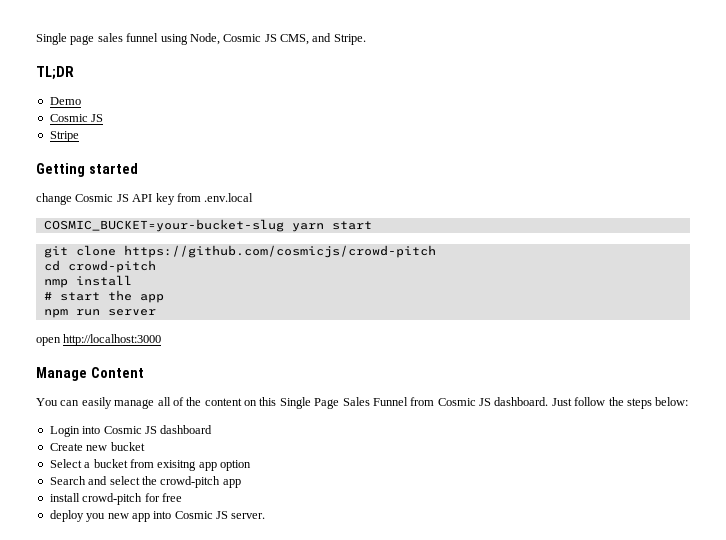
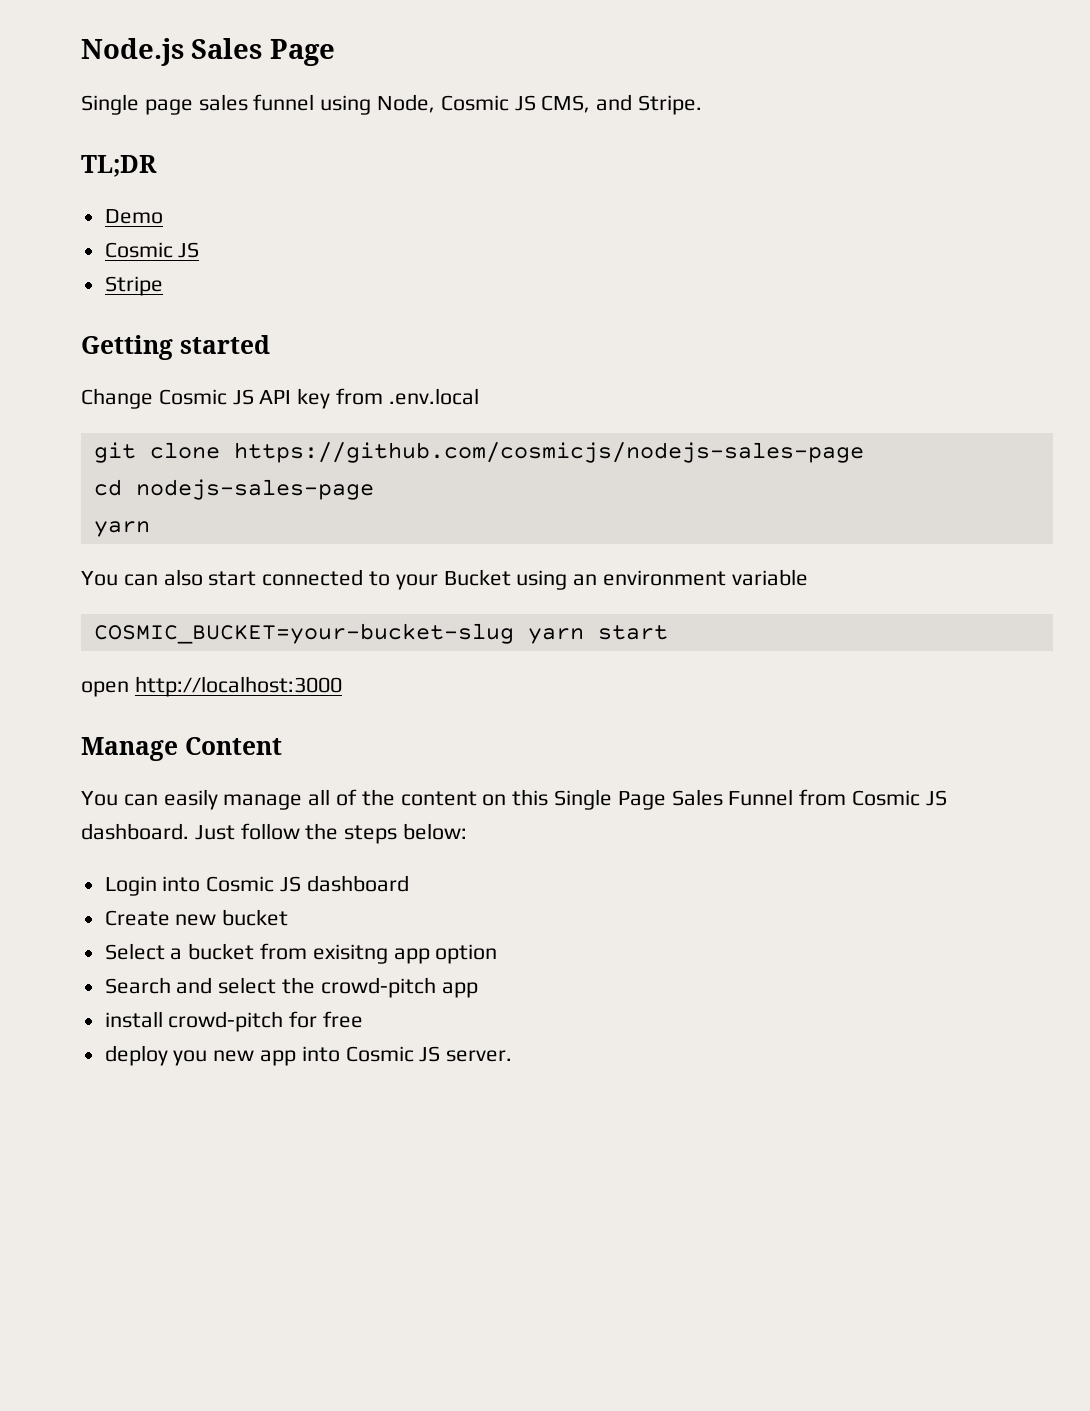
(36, 39) none -> [81,38,335,66] Node.js Sales Page //
[36,193,72,205] change -> [81,388,153,409] Change
[43,219,372,232] [43,245,436,258] [43,260,156,273] [43,275,132,288] [43,290,164,303] [43,309,156,318] COSMIC_BUCKET=your-bucket-slug yarn start // git clone https://github.com/cosmicjs/crowd-pitch // cd crowd-pitch // nmp install // # start the app // npm run server -> [93,442,864,463] [93,479,374,500] [93,521,150,537] [81,569,808,590] [93,623,668,644] git clone https://github.com/cosmicjs/nodejs-sales-page // cd nodejs-sales-page // yarn // You can also start connected to your Bucket using an environment variable // COSMIC_BUCKET=your-bucket-slug yarn start

